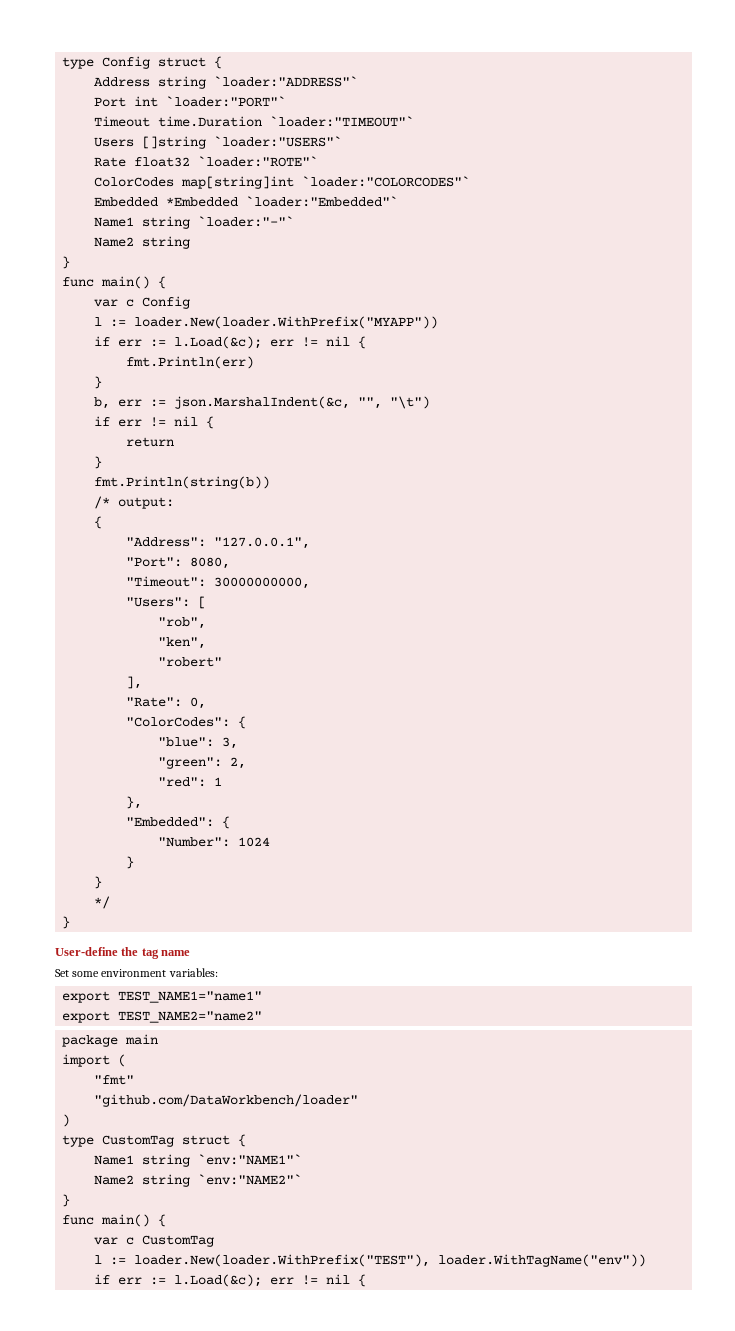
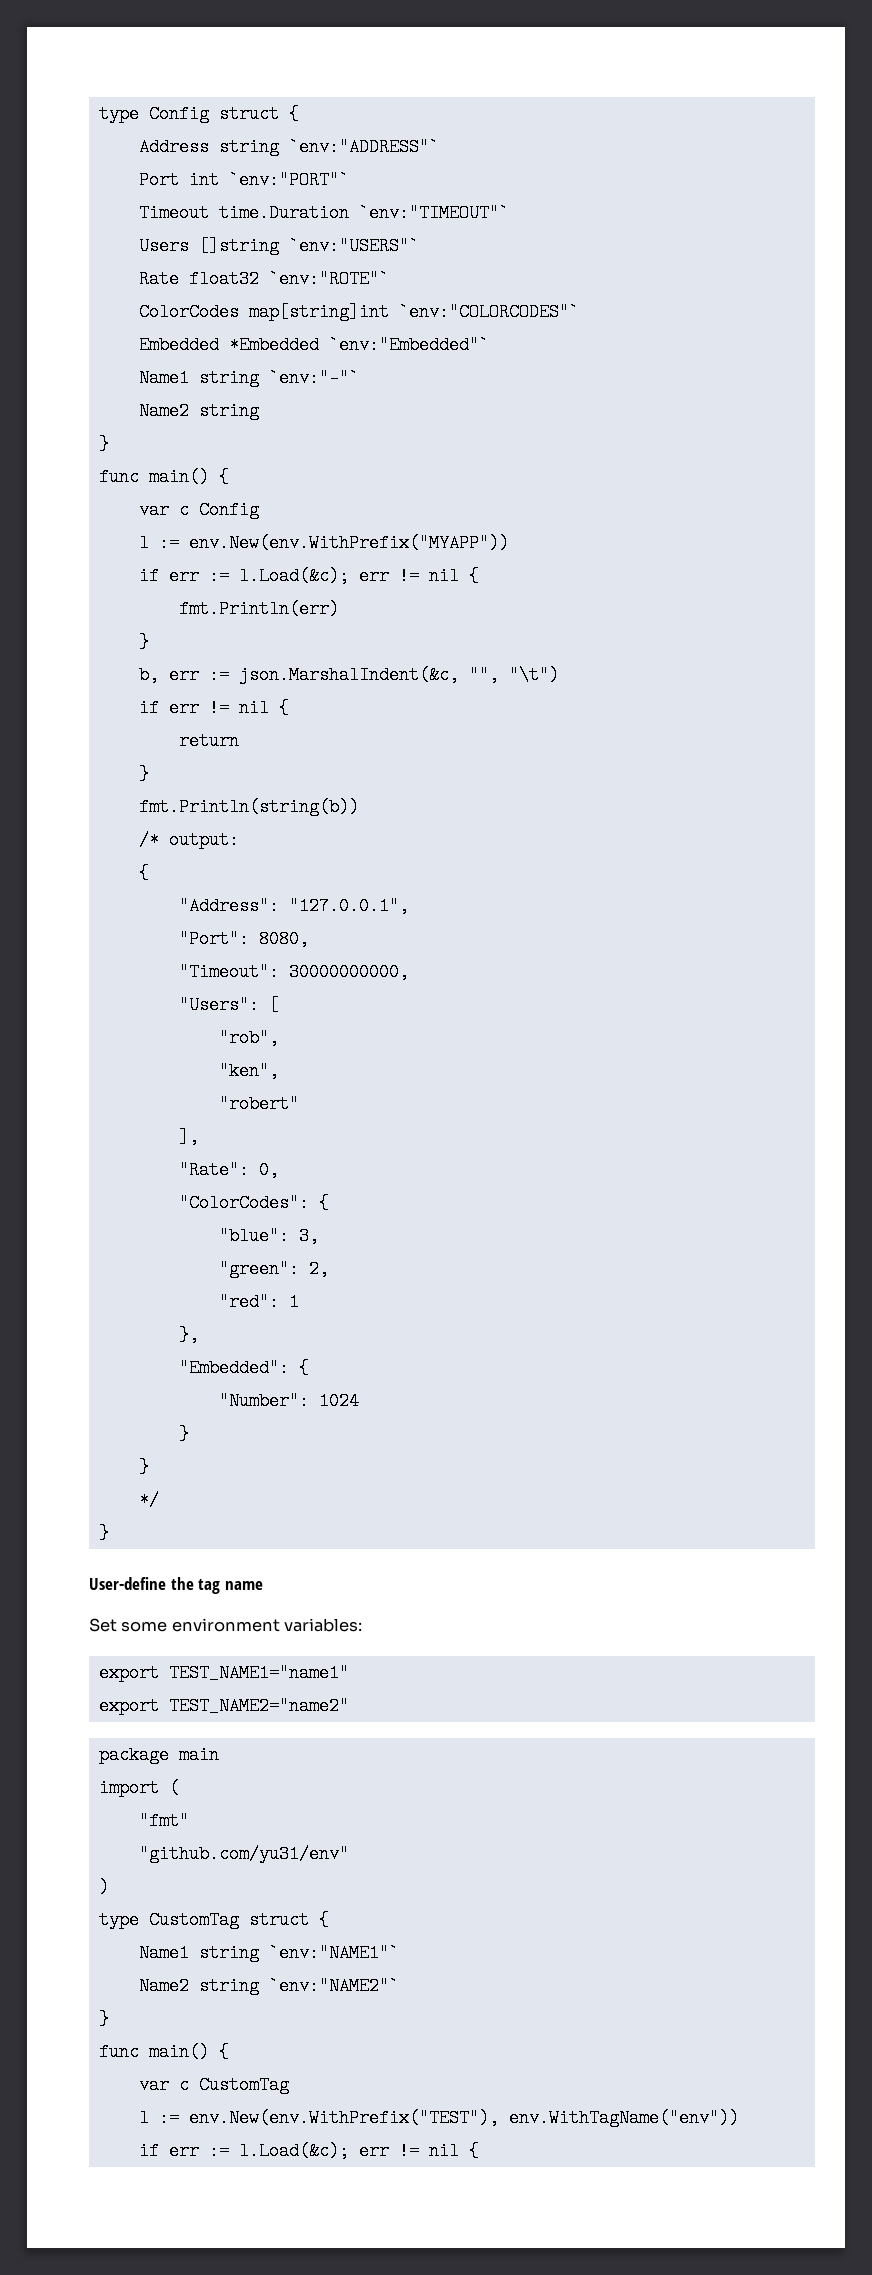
[214,76,359,87] `loader:"ADDRESS"` -> [288,138,439,156] `env:"ADDRESS"`
[166,96,287,107] `loader:"PORT"` -> [228,171,349,189] `env:"PORT"`
[270,116,415,127] `loader:"TIMEOUT"` -> [358,204,509,222] `env:"TIMEOUT"`
[214,136,343,147] `loader:"USERS"` -> [288,237,419,255] `env:"USERS"`
[198,156,319,167] `loader:"ROTE"` -> [268,270,389,288] `env:"ROTE"`
[302,176,471,187] `loader:"COLORCODES"` -> [398,303,579,321] `env:"COLORCODES"`
[246,196,399,207] [94,216,295,229] `loader:"Embedded"` // Name1 string `loader:"-"` -> [328,336,489,354] [138,369,359,387] `env:"Embedded"` // Name1 string `env:"-"`
[134,316,439,329] loader.New(loader.WithPrefix("MYAPP")) -> [188,534,509,552] env.New(env.WithPrefix("MYAPP"))
[94,1094,359,1107] "github.com/DataWorkbench/loader" -> [138,1845,349,1863] "github.com/yu31/env"
[134,1254,647,1267] loader.New(loader.WithPrefix("TEST"), loader.WithTagName("env")) -> [188,2109,739,2127] env.New(env.WithPrefix("TEST"), env.WithTagName("env"))

